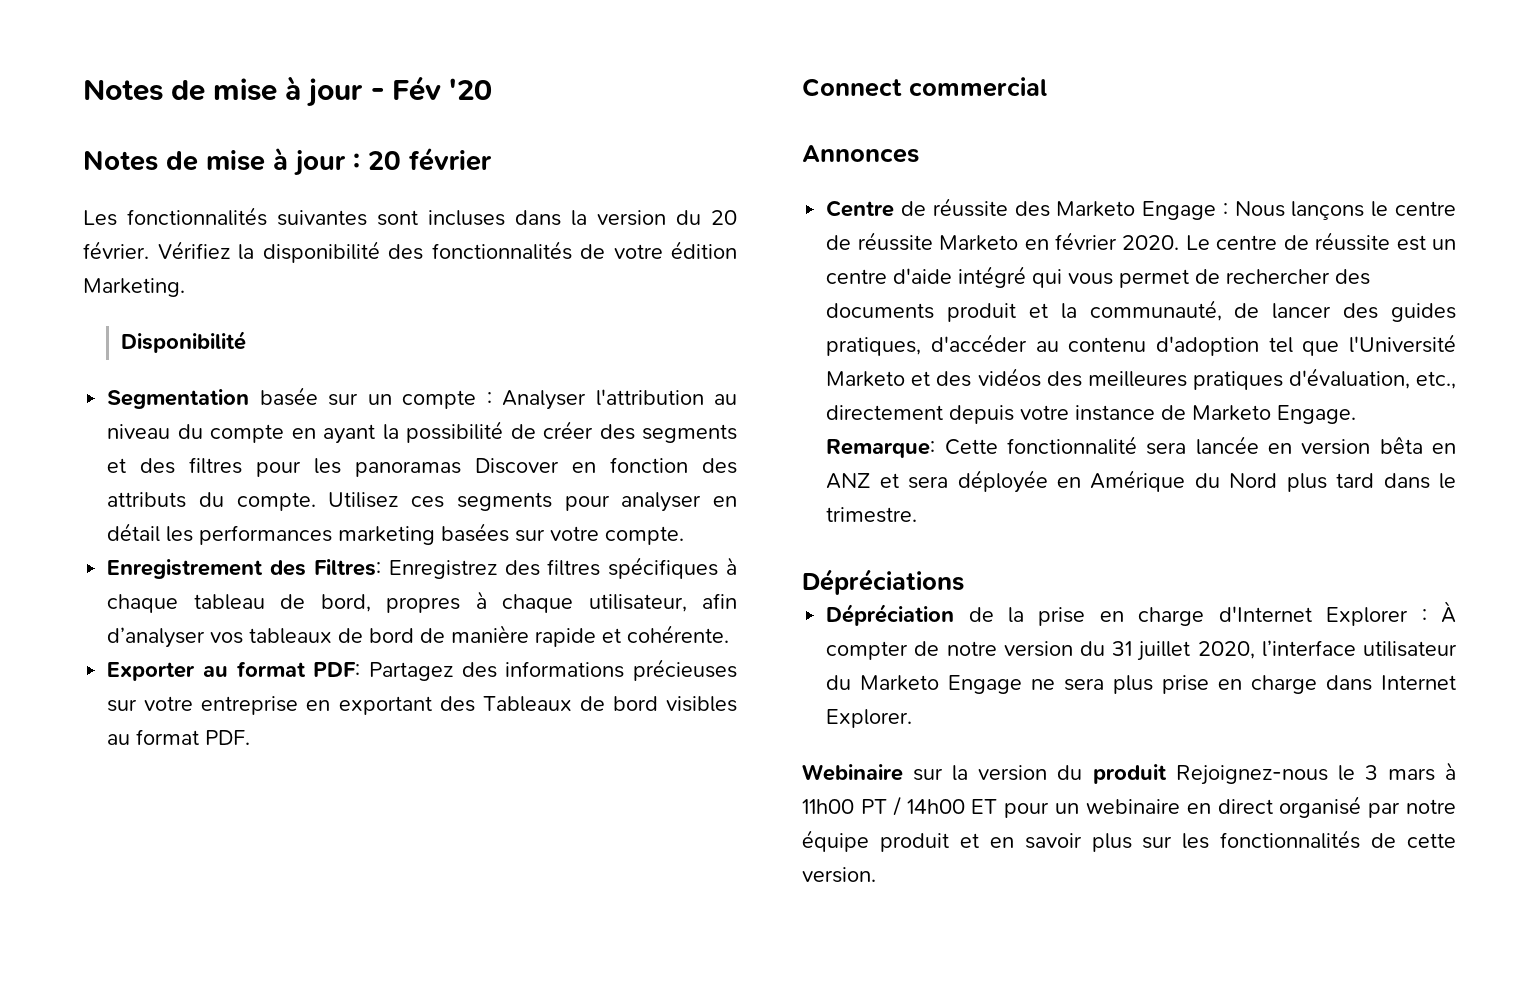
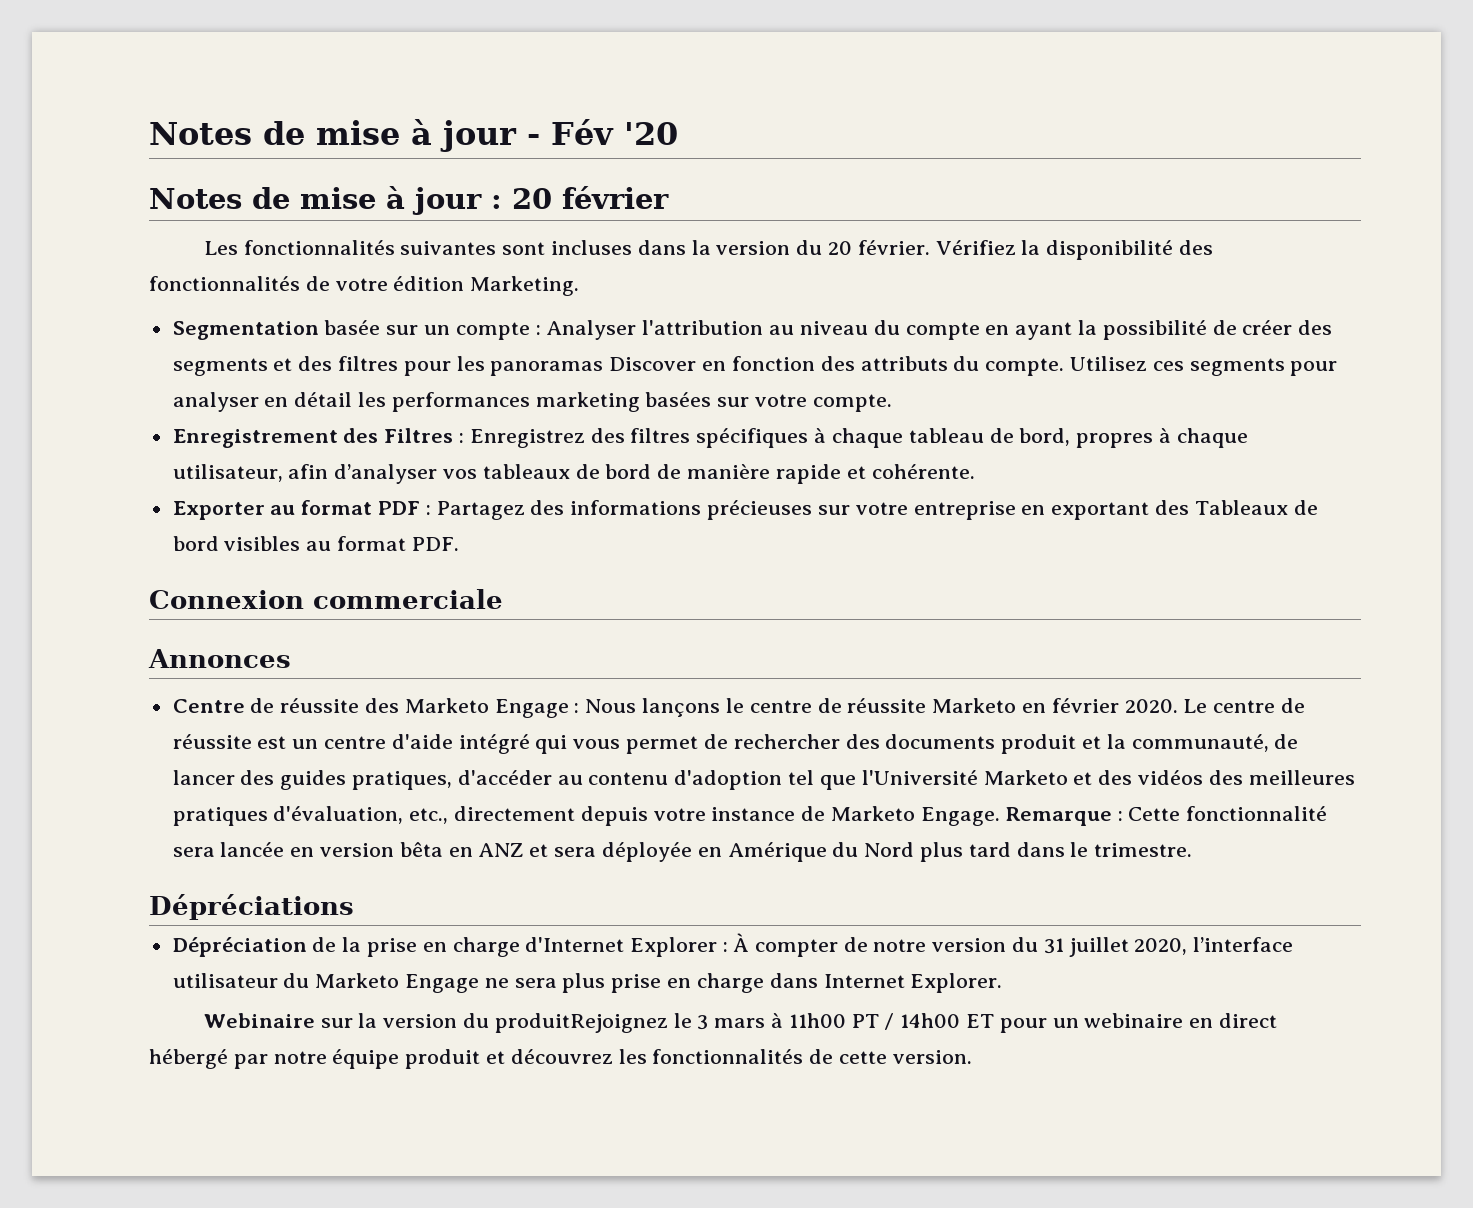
[120,331,246,353] // Disponibilité -> (580, 286) none
[313,559,381,576] Filtres: -> [384,428,465,443] Filtres :
[313,662,361,677] PDF: -> [378,501,431,515] PDF :
[802,77,1047,97] Connect commercial -> [149,589,503,609] Connexion commerciale
[826,439,936,458] Remarque: -> [1005,807,1123,826] Remarque :
[1092,764,1328,785] produit Rejoignez-nous -> [494,1013,668,1033] produitRejoignez
[1279,796,1362,818] organisé -> [149,1049,228,1069] hébergé
[989,833,1173,852] en savoir plus sur -> [510,1049,613,1064] découvrez

